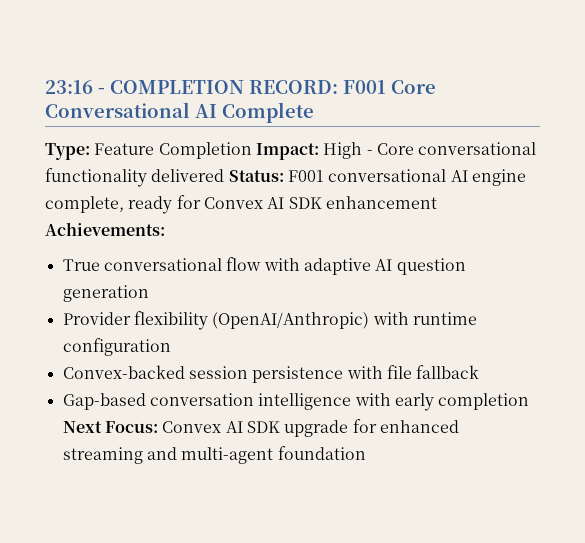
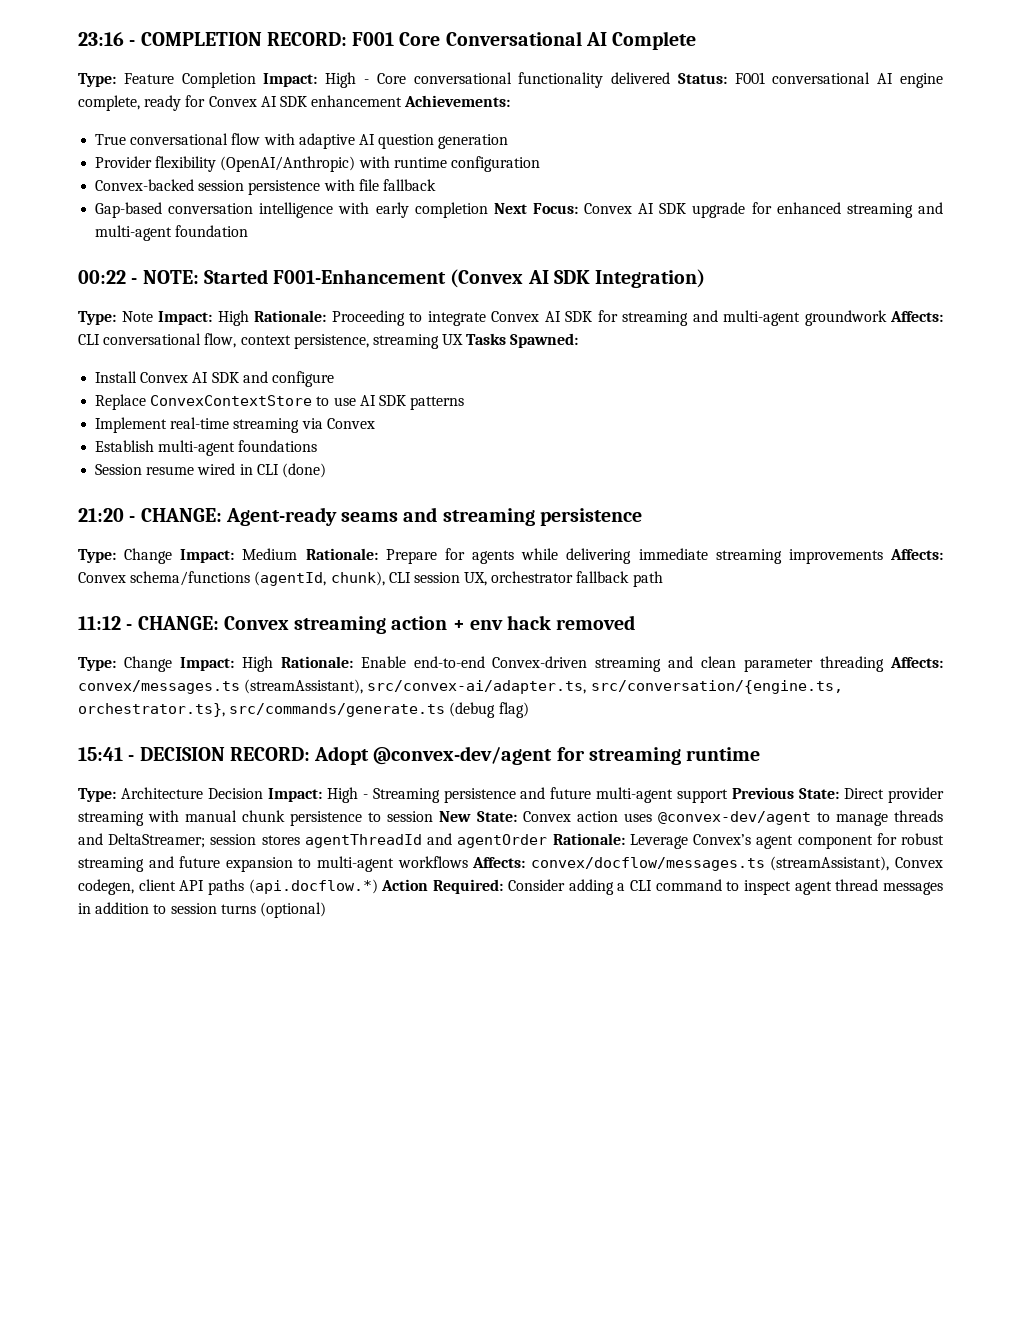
(366, 453) none -> [78,269,706,288] [78,310,943,326] [78,333,579,349] [95,371,334,387] [95,394,465,410] [95,417,375,433] [95,440,318,456] [95,463,326,478] [78,507,642,526] [78,548,943,564] [78,571,663,587] [78,615,636,634] [78,656,943,672] [78,679,843,694] [78,702,529,718] [78,746,761,765] [78,787,944,803] [78,810,943,826] [78,833,945,849] [78,856,944,872] [78,879,943,895] [78,902,326,918] // 00:22 - NOTE: Started F001-Enhancement (Convex AI SDK Integration) // Type: Note Impact: High Rationale: Proceeding to integrate Convex AI SDK for streaming and multi-agent groundwork Affects: CLI conversational flow, context persistence, streaming UX Tasks Spawned: // Install Convex AI SDK and configure // Replace ConvexContextStore to use AI SDK patterns // Implement real-time streaming via Convex // Establish multi-agent foundations // Session resume wired in CLI (done) // 21:20 - CHANGE: Agent-ready seams and streaming persistence // Type: Change Impact: Medium Rationale: Prepare for agents while delivering immediate streaming improvements Affects: Convex schema/functions (agentId, chunk), CLI session UX, orchestrator fallback path // 11:12 - CHANGE: Convex streaming action + env hack removed // Type: Change Impact: High Rationale: Enable end-to-end Convex-driven streaming and clean parameter threading Affects: convex/messages.ts (streamAssistant), src/convex-ai/adapter.ts, src/conversation/{engine.ts, orchestrator.ts}, src/commands/generate.ts (debug flag) // 15:41 - DECISION RECORD: Adopt @convex-dev/agent for streaming runtime // Type: Architecture Decision Impact: High - Streaming persistence and future multi-agent support Previous State: Direct provider streaming with manual chunk persistence to session New State: Convex action uses @convex-dev/agent to manage threads and DeltaStreamer; session stores agentThreadId and agentOrder Rationale: Leverage Convex’s agent component for robust streaming and future expansion to multi-agent workflows Affects: convex/docflow/messages.ts (streamAssistant), Convex codegen, client API paths (api.docflow.*) Action Required: Consider adding a CLI command to inspect agent thread messages in addition to session turns (optional)

